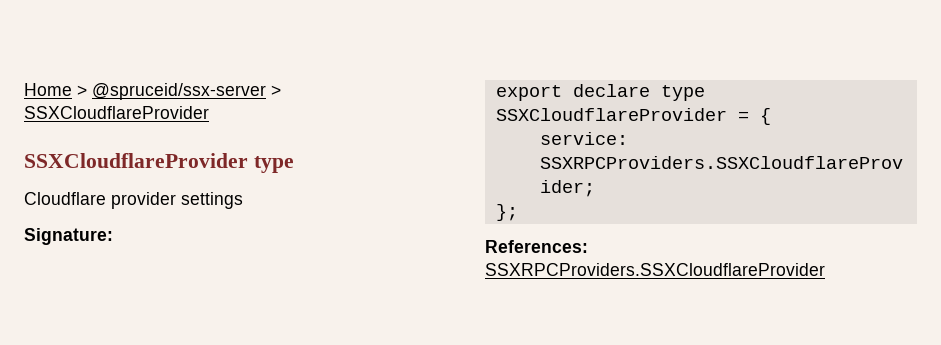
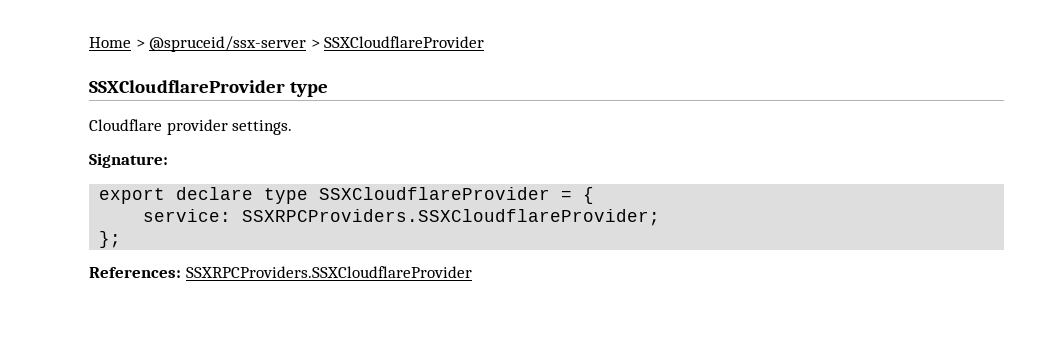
[181,192,243,209] settings -> [232,120,293,135] settings.

